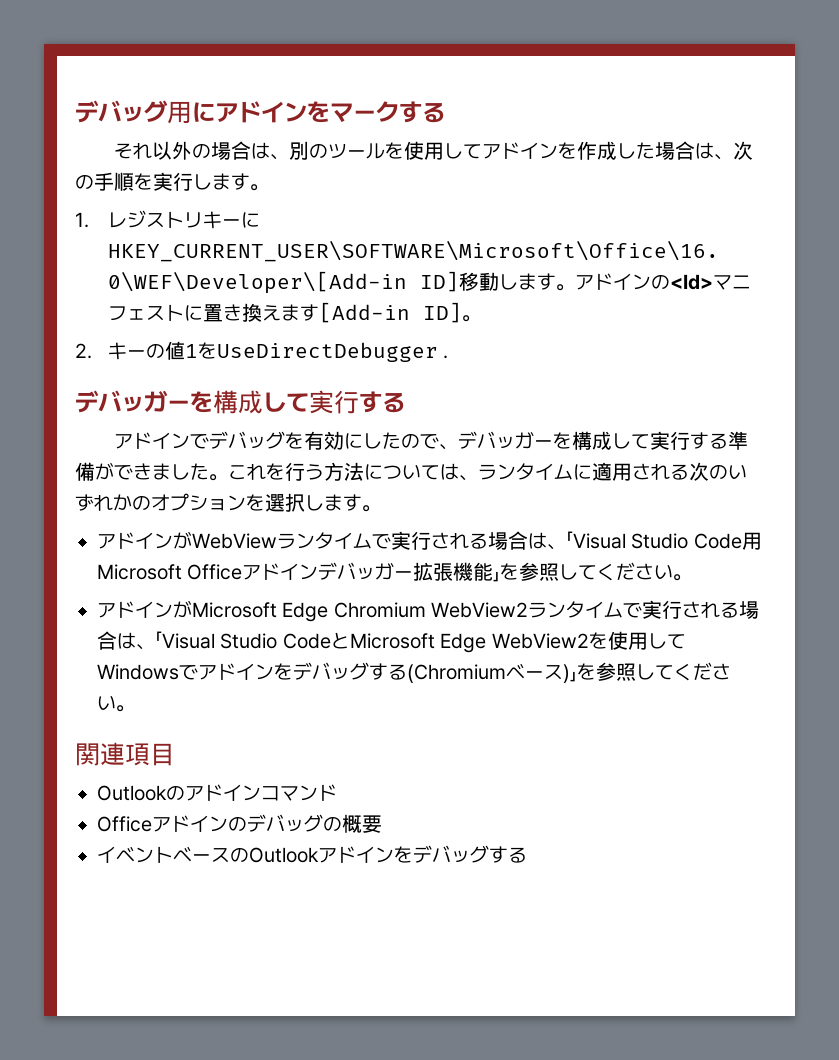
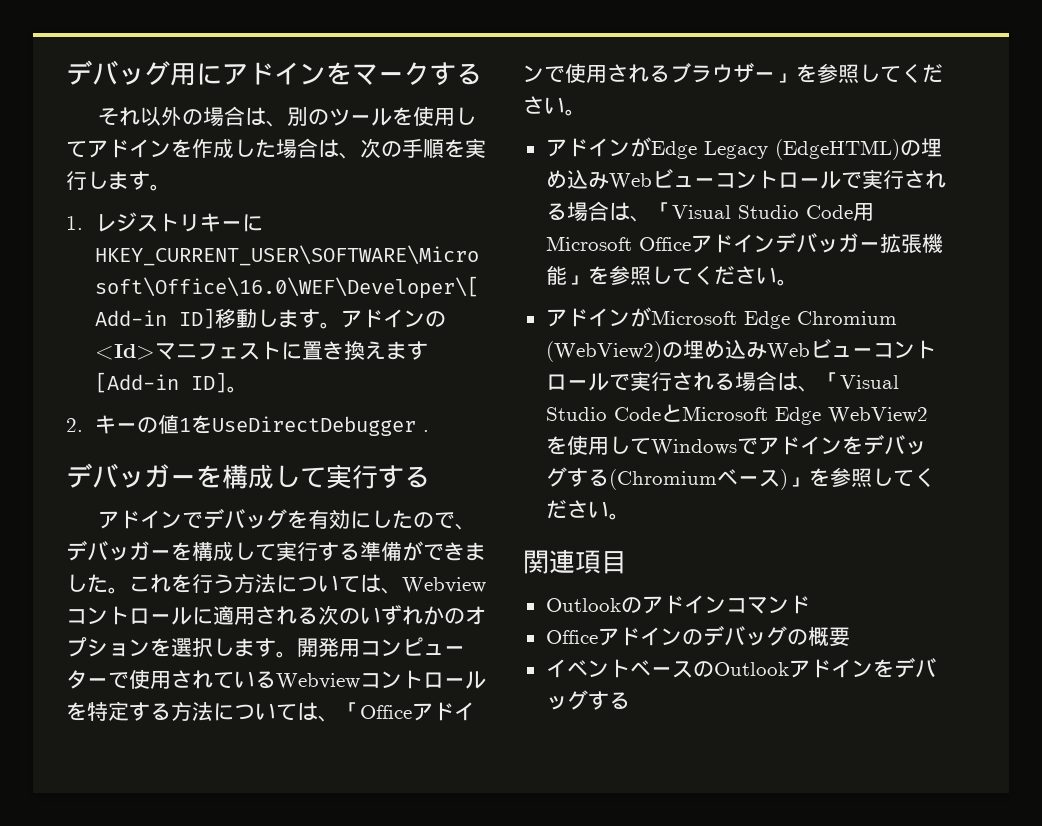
[478,463,573,480] ランタイム -> [402,577,486,593] [66,606,192,625] Webviewコントロール
[97,531,372,549] // アドインがWebViewランタイム -> [297,637,465,657] [66,669,486,689] [66,701,475,722] [523,63,943,83] [523,96,586,116] [545,137,942,160] [545,169,841,189] 開発用コンピューターで使用されているWebviewコントロールを特定する方法については、「Officeアドインで使用されるブラウザー」を参照してください。 // アドインがEdge Legacy (EdgeHTML)の埋め込みWebビューコントロール
[431,601,624,618] WebView2ランタイム -> [545,339,936,362] [545,373,609,391] (WebView2)の埋め込みWebビューコントロール

